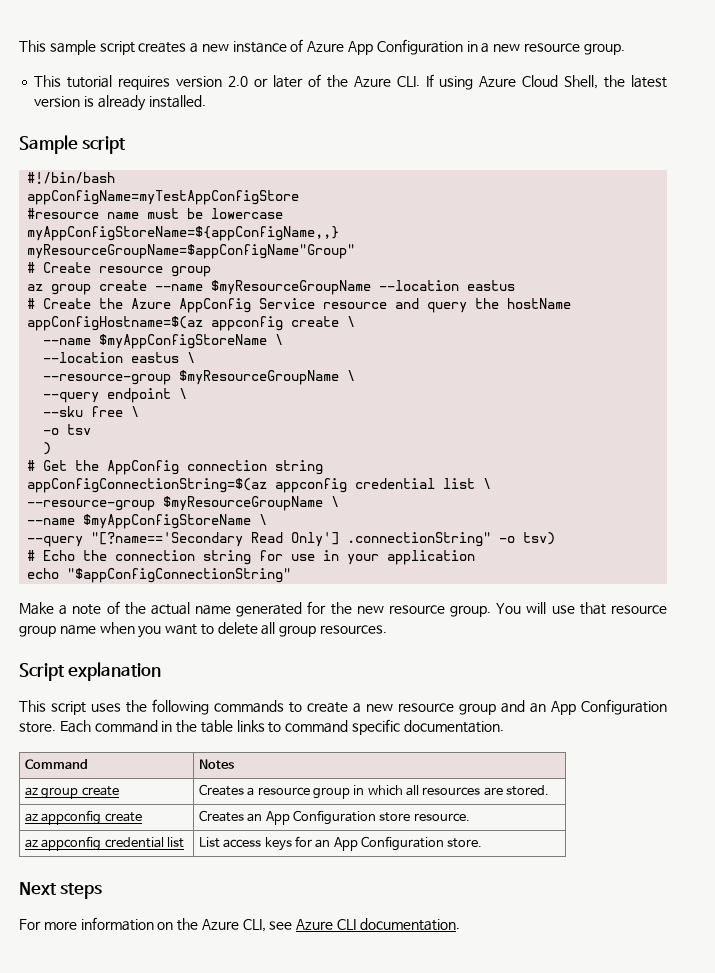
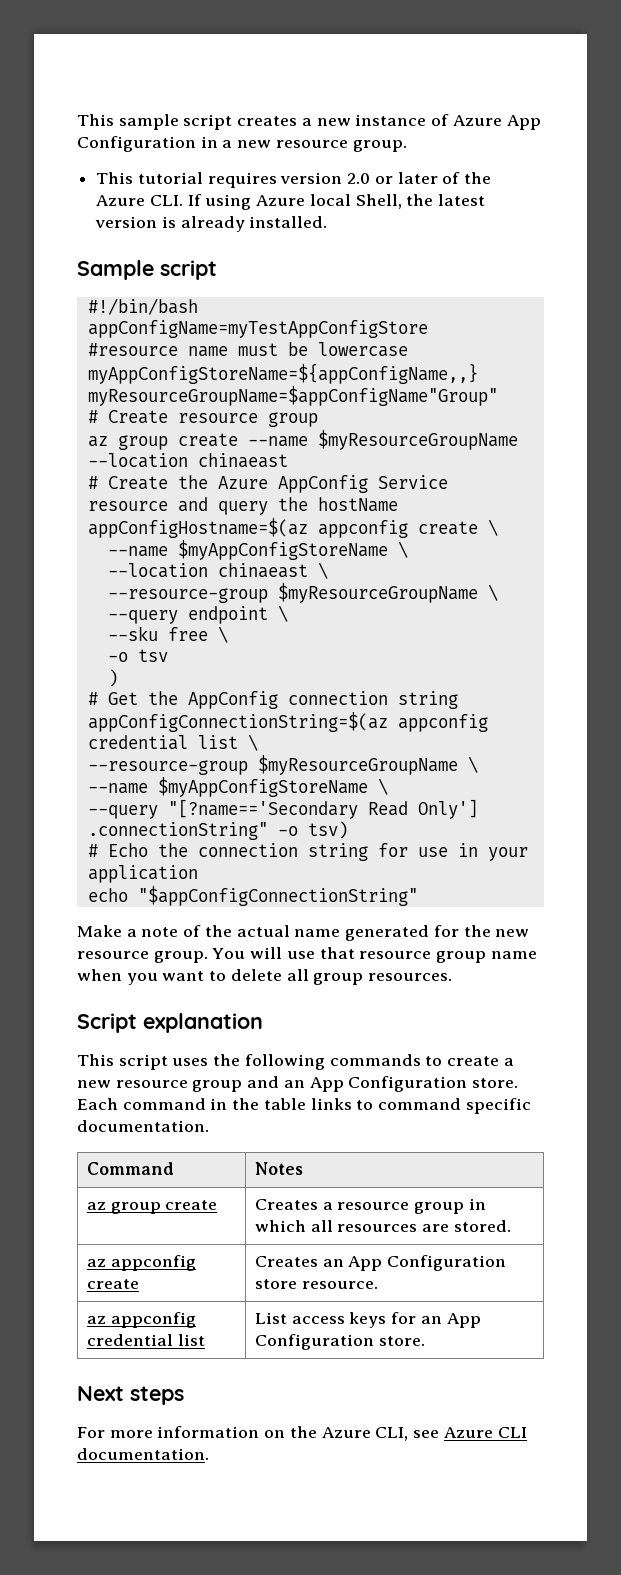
[522,75,559,87] Cloud -> [309,194,351,206] local
[467,280,516,291] eastus -> [197,453,288,468] chinaeast
[131,352,180,363] eastus -> [217,563,308,578] chinaeast

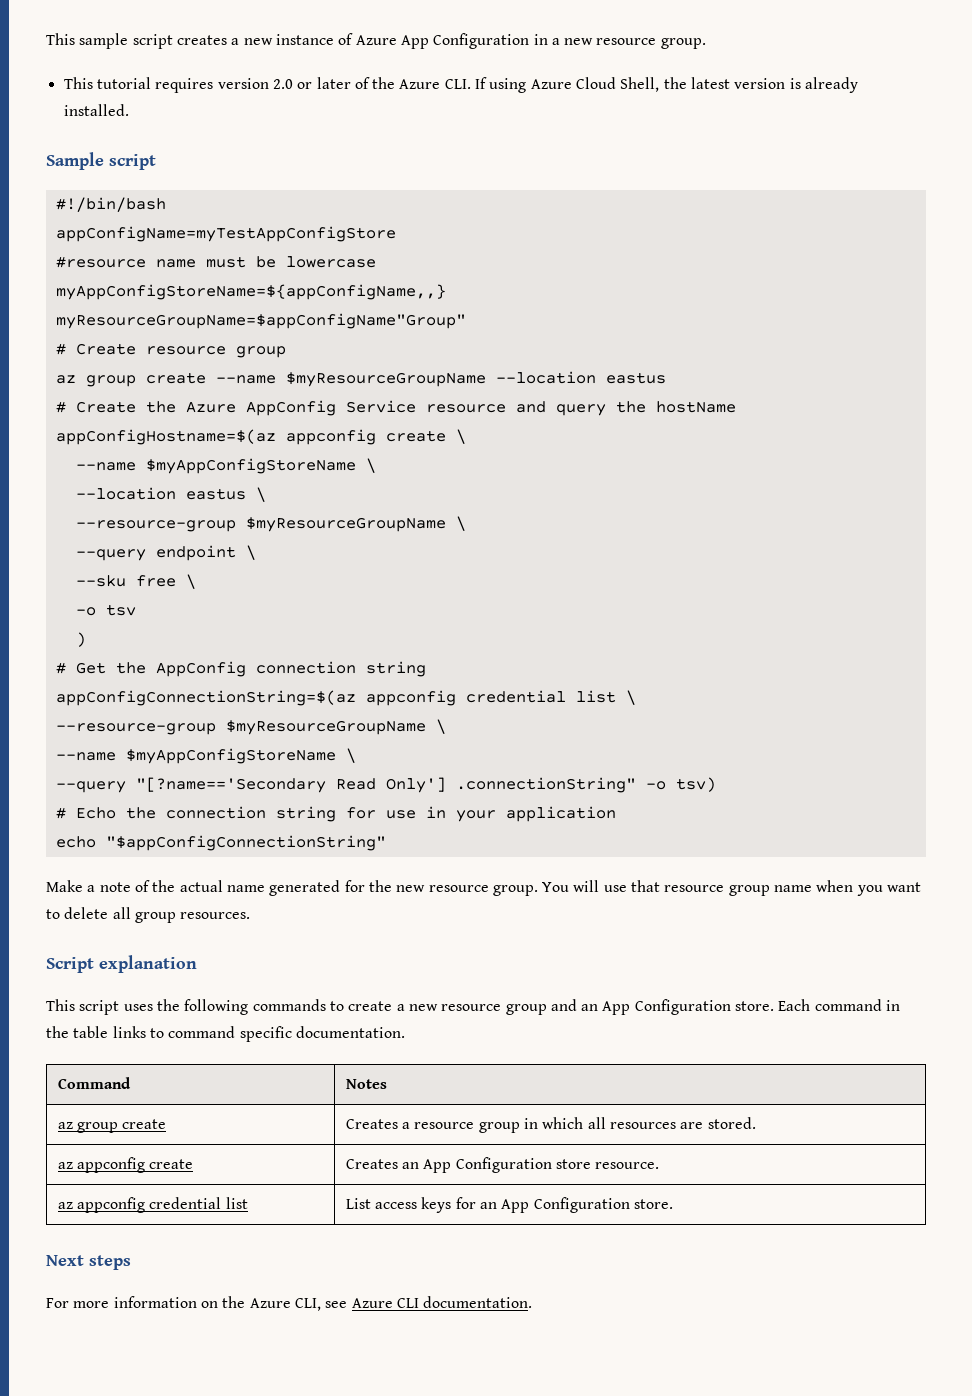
[309,194,351,206] local -> [576,77,617,89] Cloud
[197,453,288,468] chinaeast -> [605,372,666,384] eastus
[217,563,308,578] chinaeast -> [185,488,246,500] eastus

